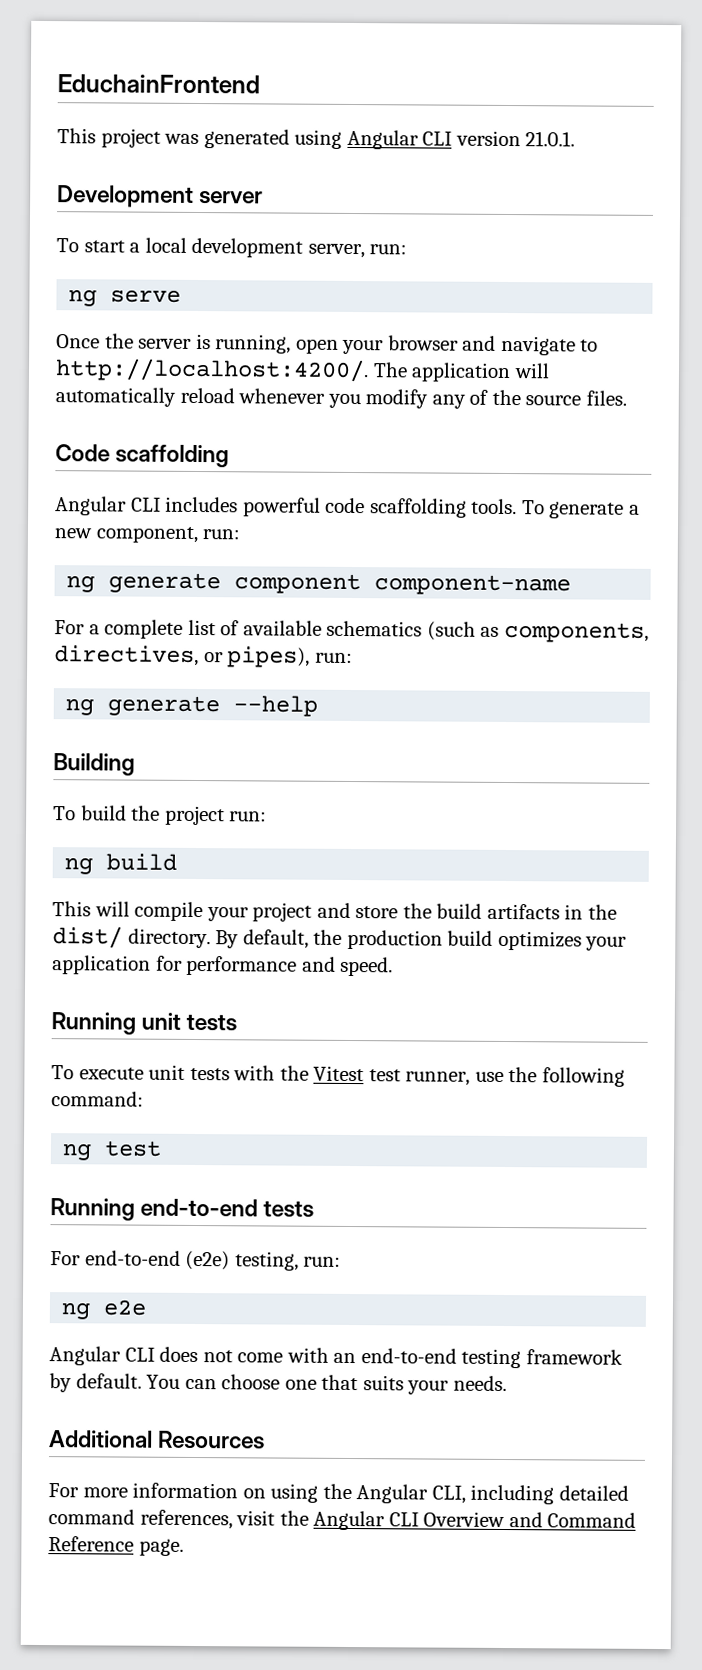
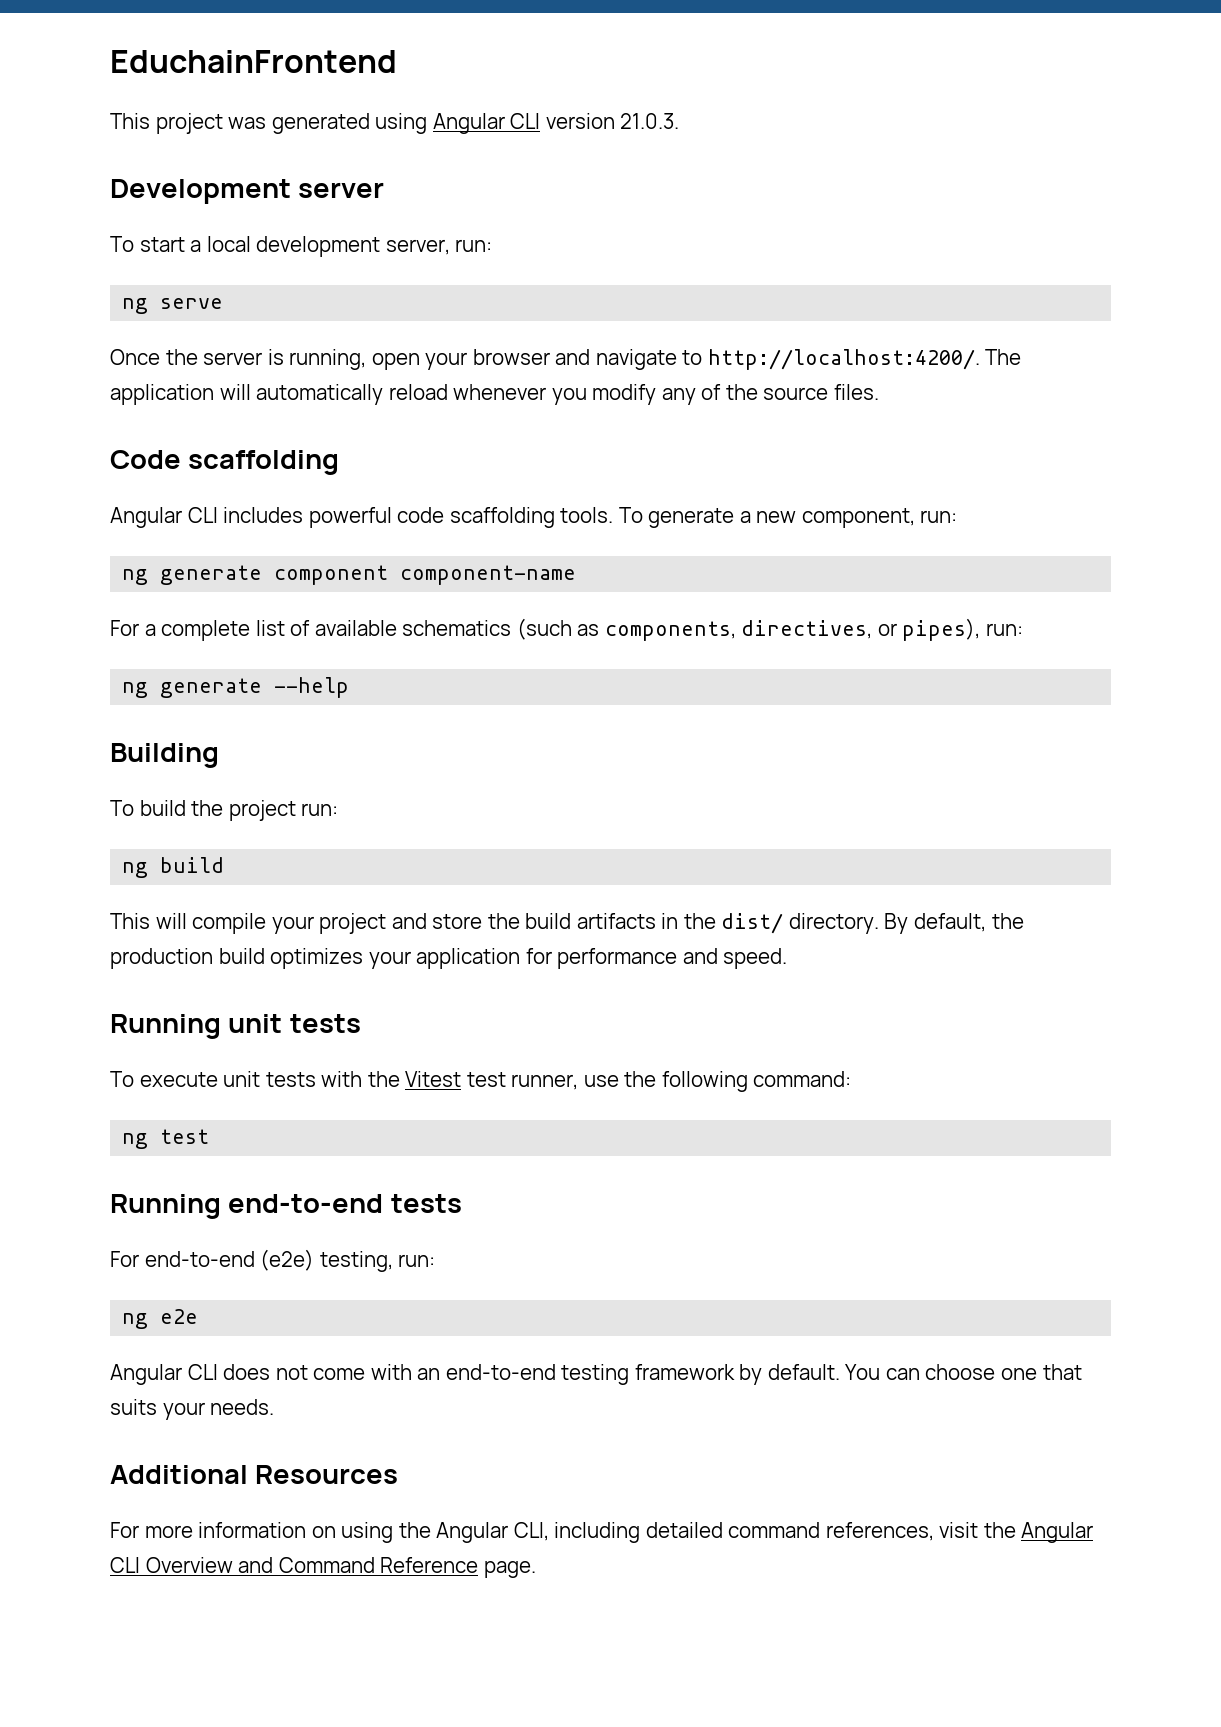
[525,131,576,147] 21.0.1. -> [620,113,680,129] 21.0.3.

